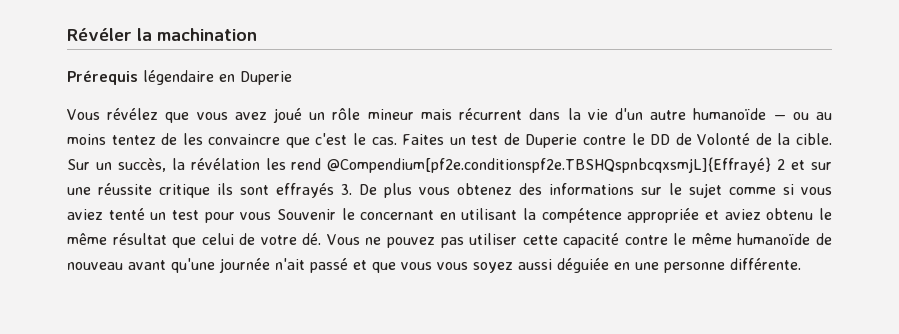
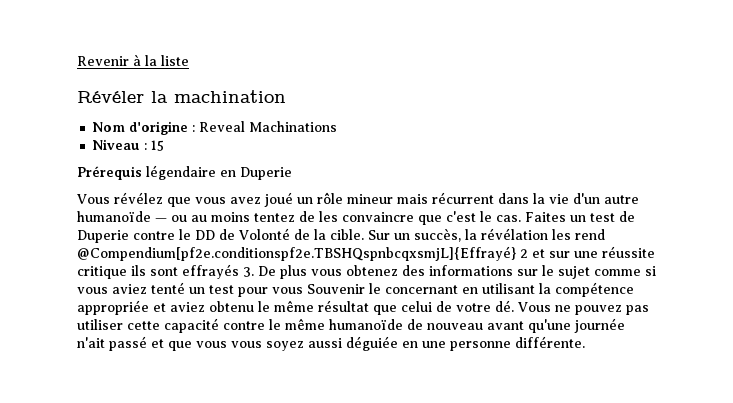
(67, 34) none -> [77,54,189,66] Revenir à la liste //
(257, 34) none -> [92,121,338,135] [92,139,165,151] // Nom d'origine : Reveal Machinations // Niveau : 15

